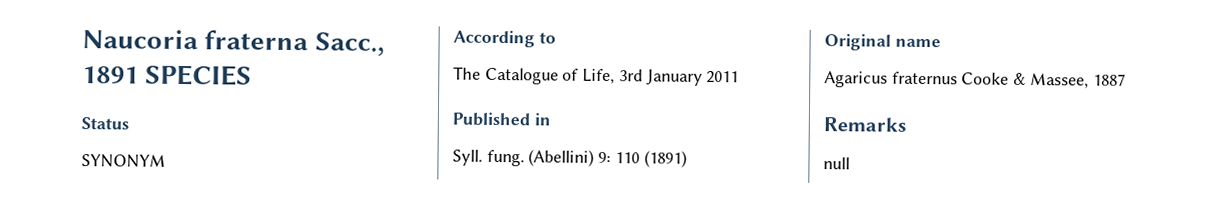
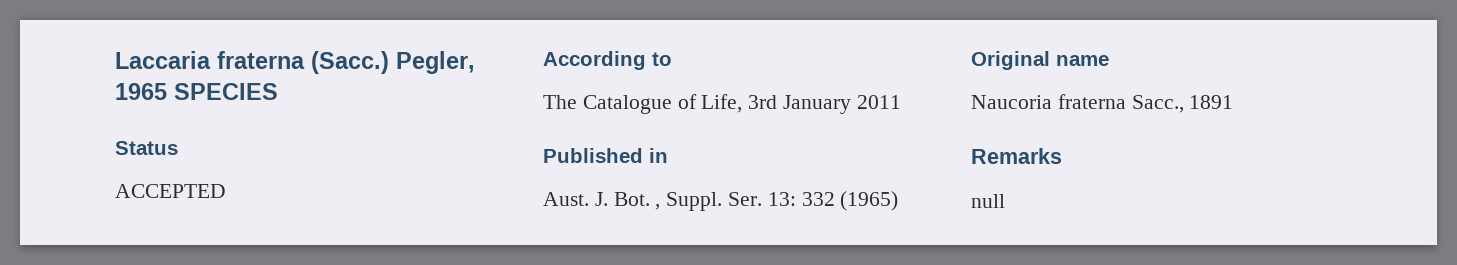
[82,29,385,56] [82,66,139,84] Naucoria fraterna Sacc., 1891 -> [115,51,475,74] [115,83,167,100] Laccaria fraterna (Sacc.) Pegler, 1965
[81,154,166,168] SYNONYM -> [115,184,226,198] ACCEPTED
[452,149,687,168] [824,33,941,51] [824,71,1126,89] Syll. fung. (Abellini) 9: 110 (1891) // Original name // Agaricus fraternus Cooke & Massee, 1887 -> [543,191,899,211] [971,51,1109,70] [971,94,1234,113] Aust. J. Bot. , Suppl. Ser. 13: 332 (1965) // Original name // Naucoria fraterna Sacc., 1891

